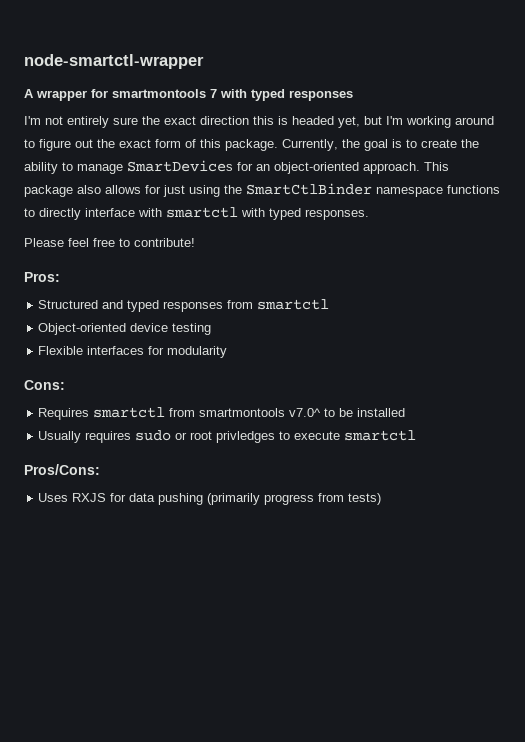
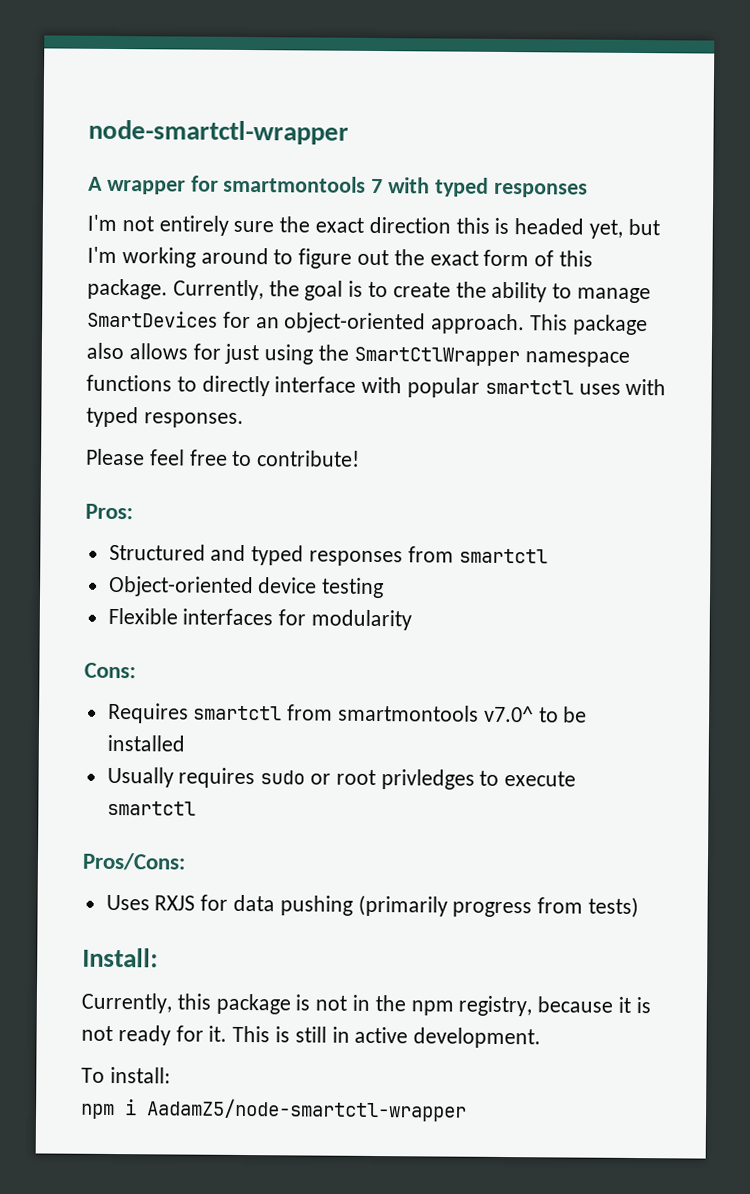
[246,183,372,195] SmartCtlBinder -> [353,346,520,367] SmartCtlWrapper
[166,207,238,218] smartctl -> [407,377,621,398] popular smartctl uses
(382, 499) none -> [82,947,158,968] [81,992,651,1017] [81,1025,542,1049] [81,1066,171,1084] [80,1098,467,1122] // Install: // Currently, this package is not in the npm registry, because it is not ready for it. This is still in active development. // To install: // npm i AadamZ5/node-smartctl-wrapper

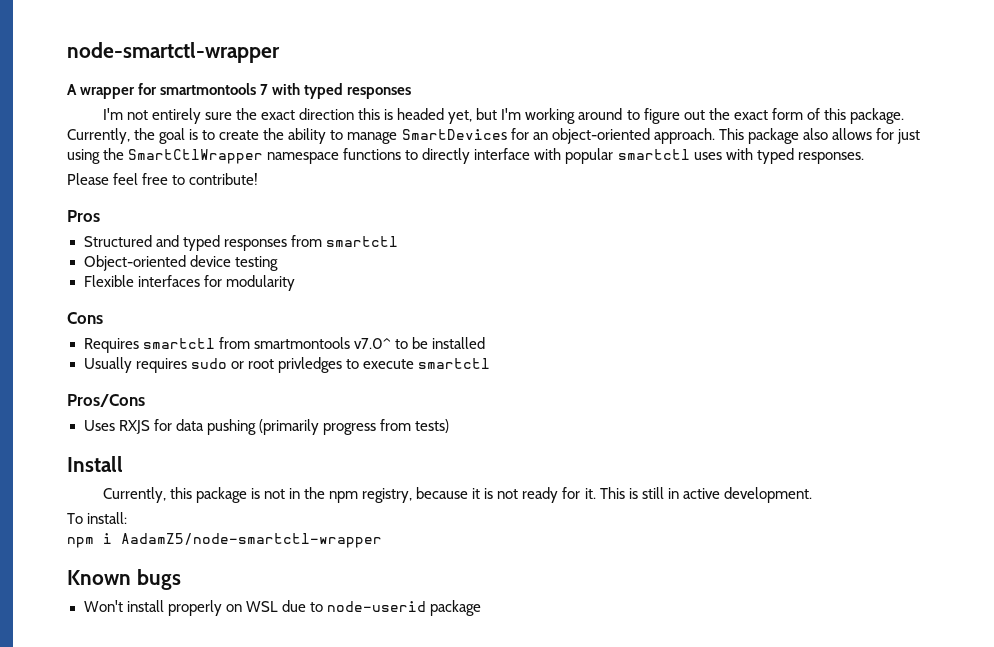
[85,503,133,520] Pros: -> [67,210,100,222] Pros
[84,662,136,679] Cons: -> [67,312,103,324] Cons
[82,852,186,871] Pros/Cons: -> [67,394,145,407] Pros/Cons
[82,947,158,968] Install: -> [67,456,123,472] Install
(467, 1110) none -> [67,569,181,590] [83,600,481,616] // Known bugs // Won't install properly on WSL due to node-userid package

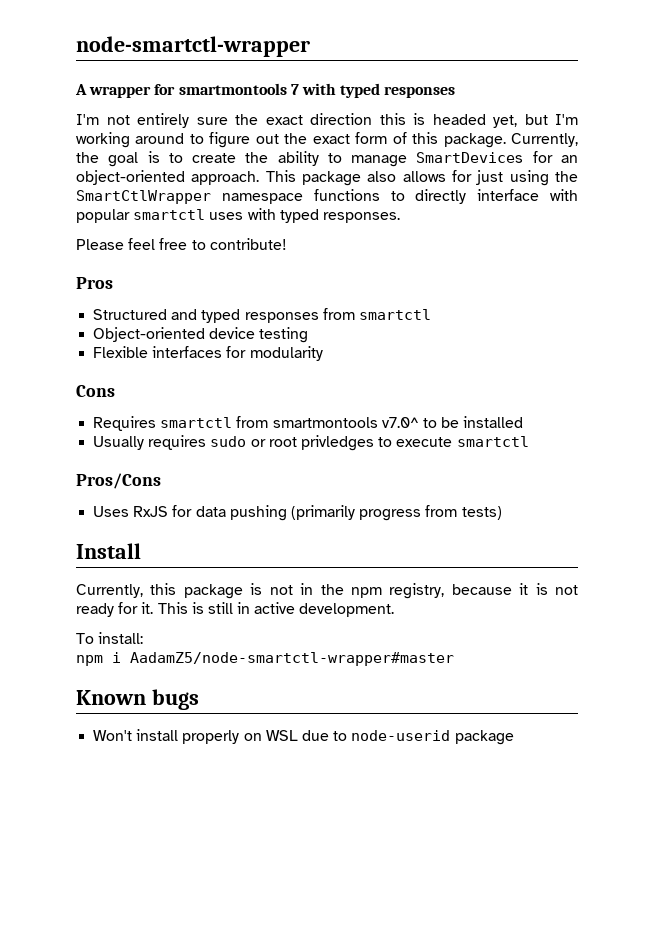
[118,420,150,434] RXJS -> [133,506,169,517] RxJS
[121,533,382,548] AadamZ5/node-smartctl-wrapper -> [130,652,454,666] AadamZ5/node-smartctl-wrapper#master

